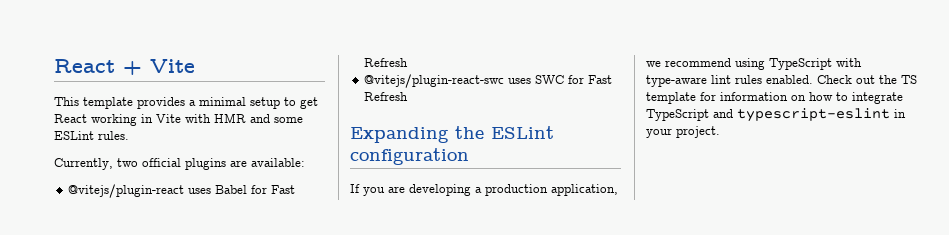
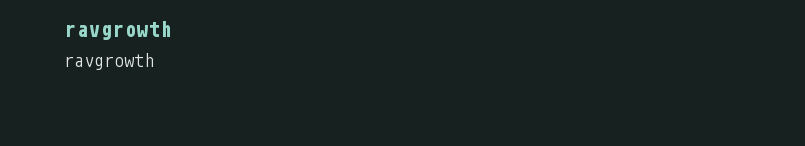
[54,59,195,75] [54,97,318,109] [54,113,303,126] [54,131,129,140] [54,158,305,170] [68,184,296,198] [364,58,409,67] [364,74,613,88] [364,92,409,101] [350,126,554,143] [350,148,469,165] [350,184,618,196] [646,58,862,70] [646,75,917,87] [646,92,903,104] [646,108,906,122] [646,126,720,138] React + Vite // This template provides a minimal setup to get React working in Vite with HMR and some ESLint rules. // Currently, two official plugins are available: // @vitejs/plugin-react uses Babel for Fast Refresh // @vitejs/plugin-react-swc uses SWC for Fast Refresh // Expanding the ESLint configuration // If you are developing a production application, we recommend using TypeScript with type-aware lint rules enabled. Check out the TS template for information on how to integrate TypeScript and typescript-eslint in your project. -> [64,21,172,40] [64,53,154,70] ravgrowth // ravgrowth

